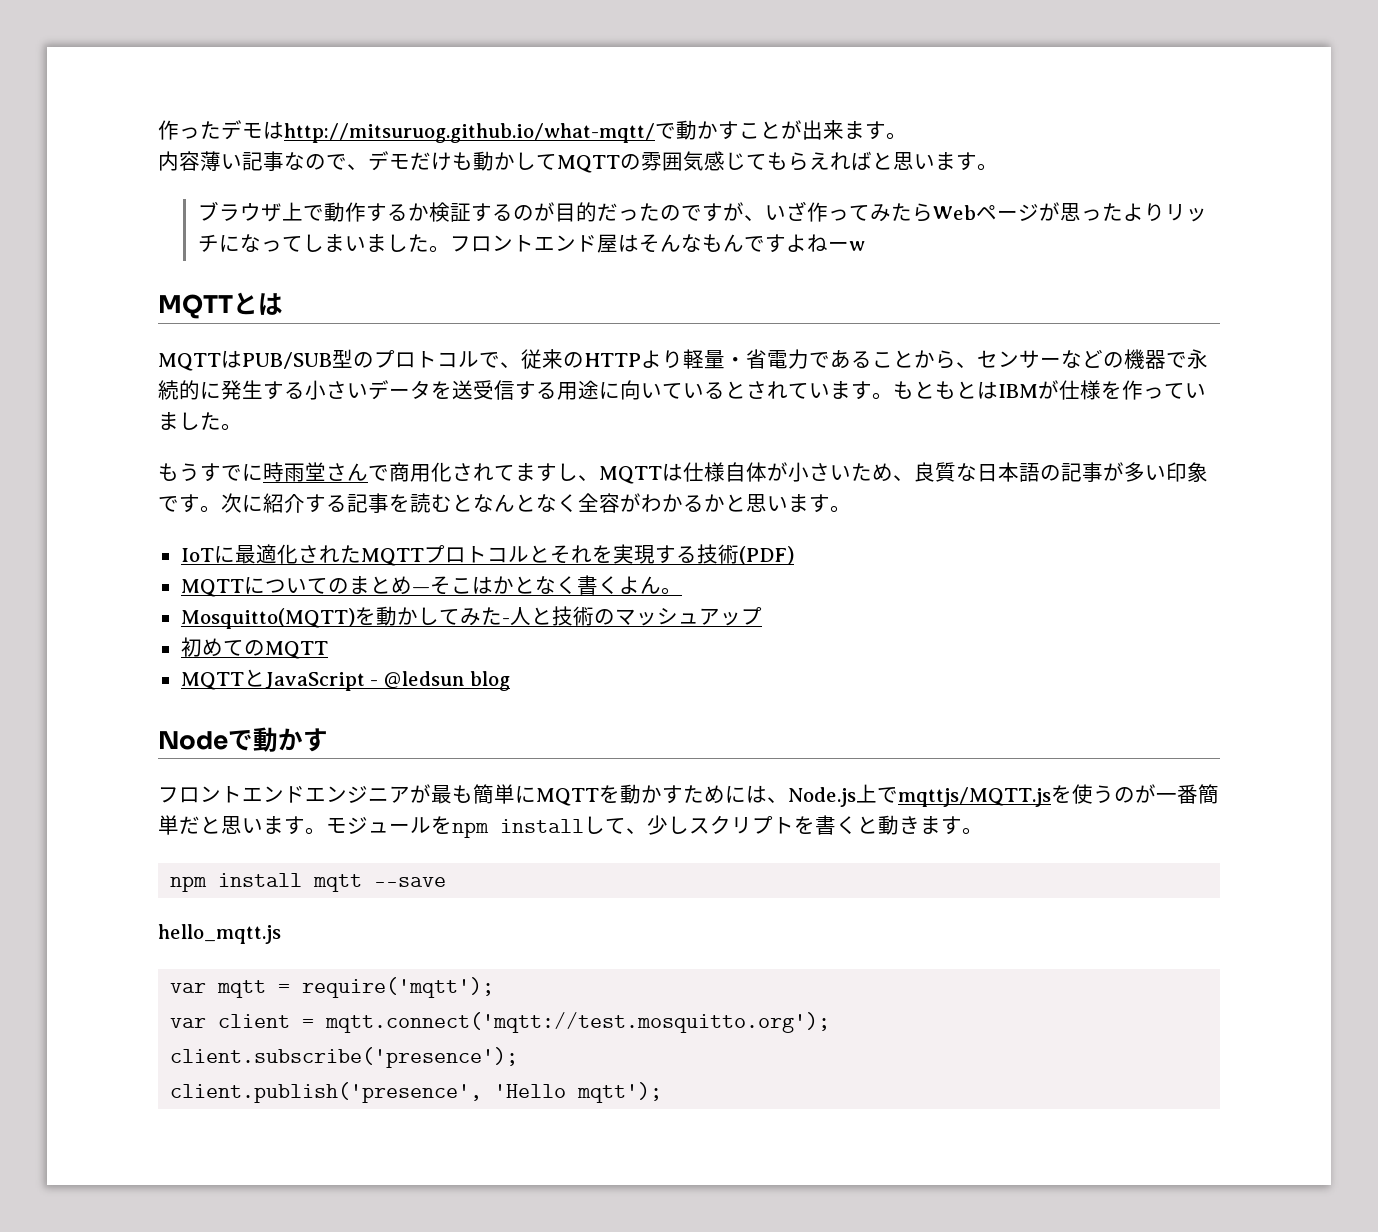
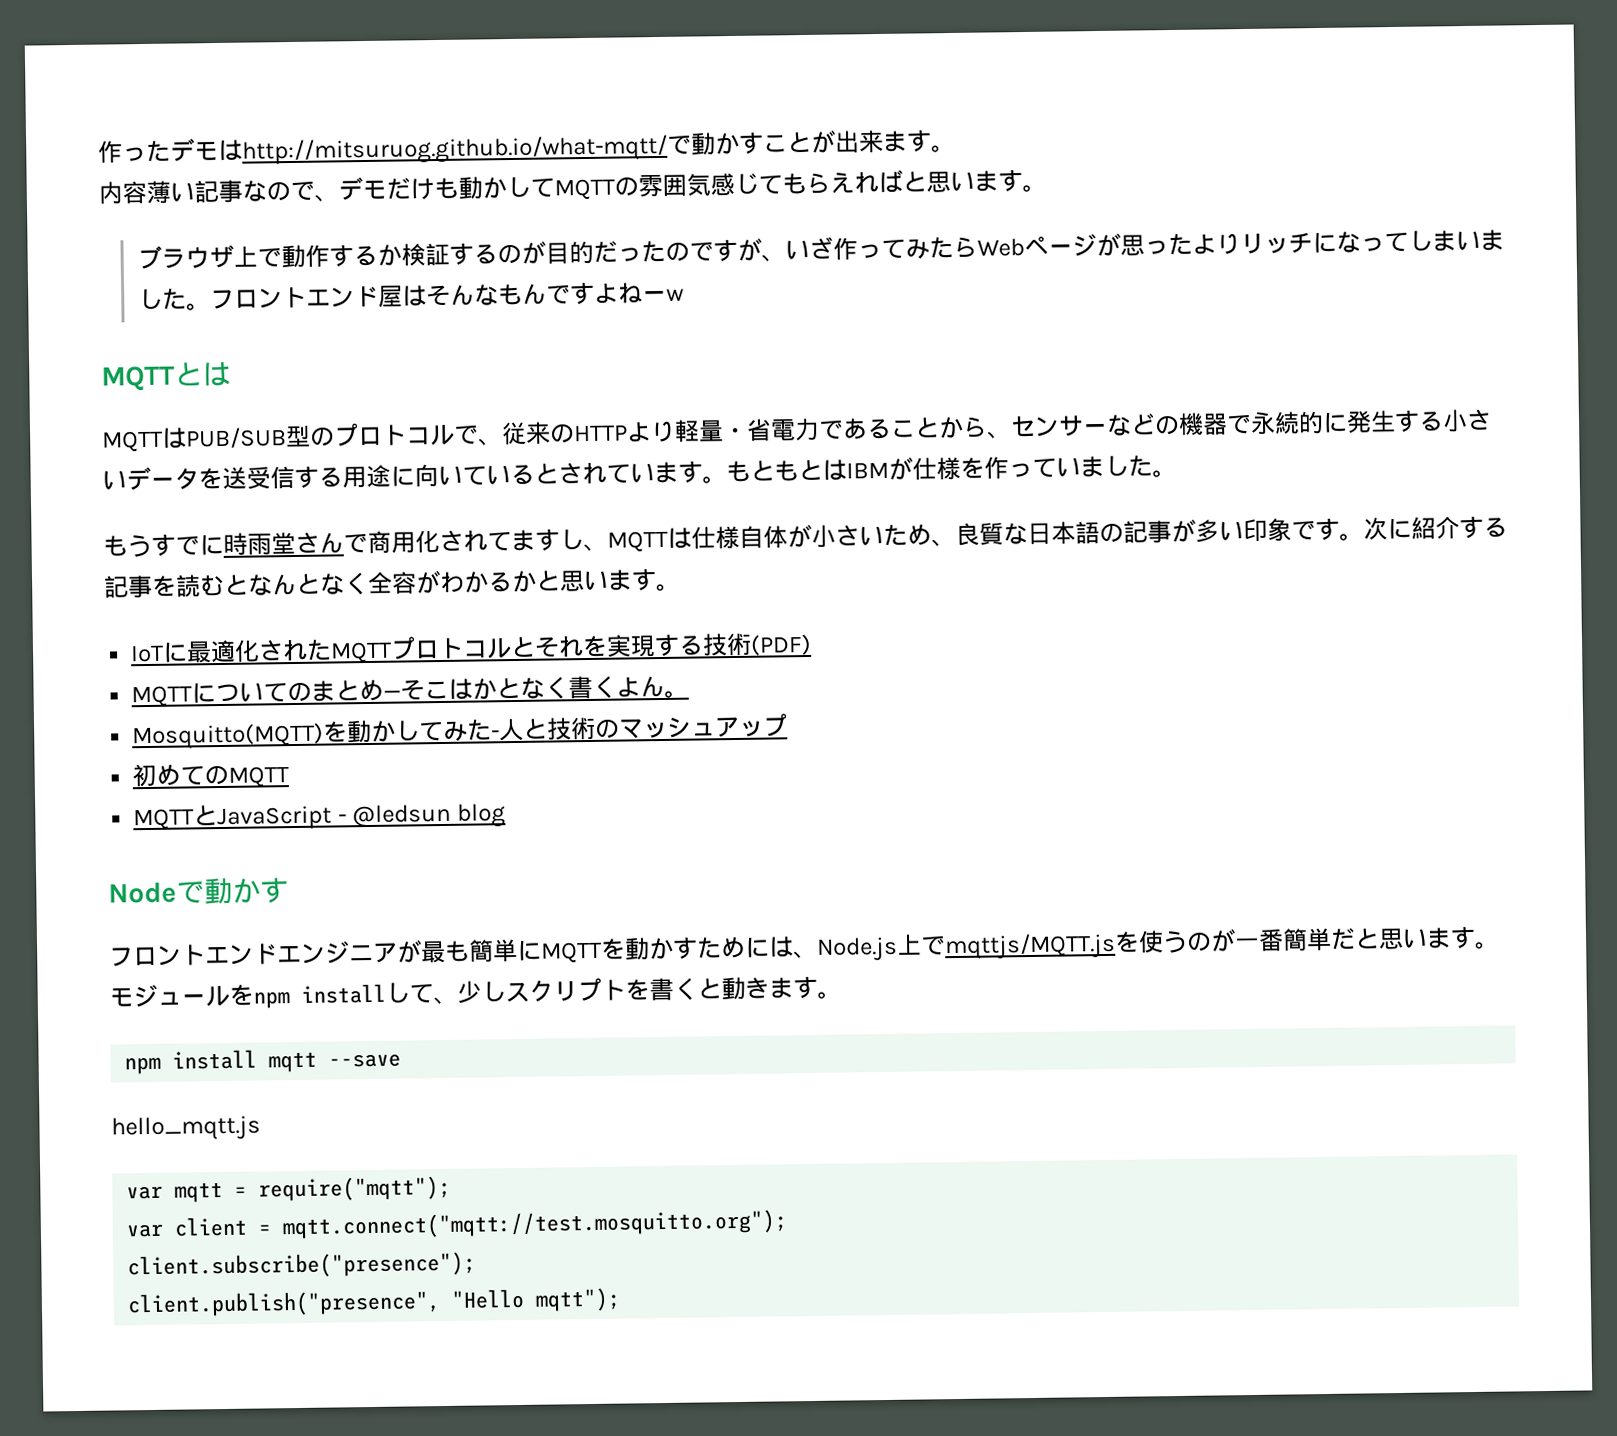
[302,977,495,998] require('mqtt'); -> [258,1175,452,1202] require("mqtt");
[325,1012,831,1033] [170,1047,519,1068] [170,1082,663,1103] mqtt.connect('mqtt://test.mosquitto.org'); // client.subscribe('presence'); // client.publish('presence', 'Hello mqtt'); -> [282,1209,788,1240] [127,1251,477,1280] [127,1287,622,1318] mqtt.connect("mqtt://test.mosquitto.org"); // client.subscribe("presence"); // client.publish("presence", "Hello mqtt");

